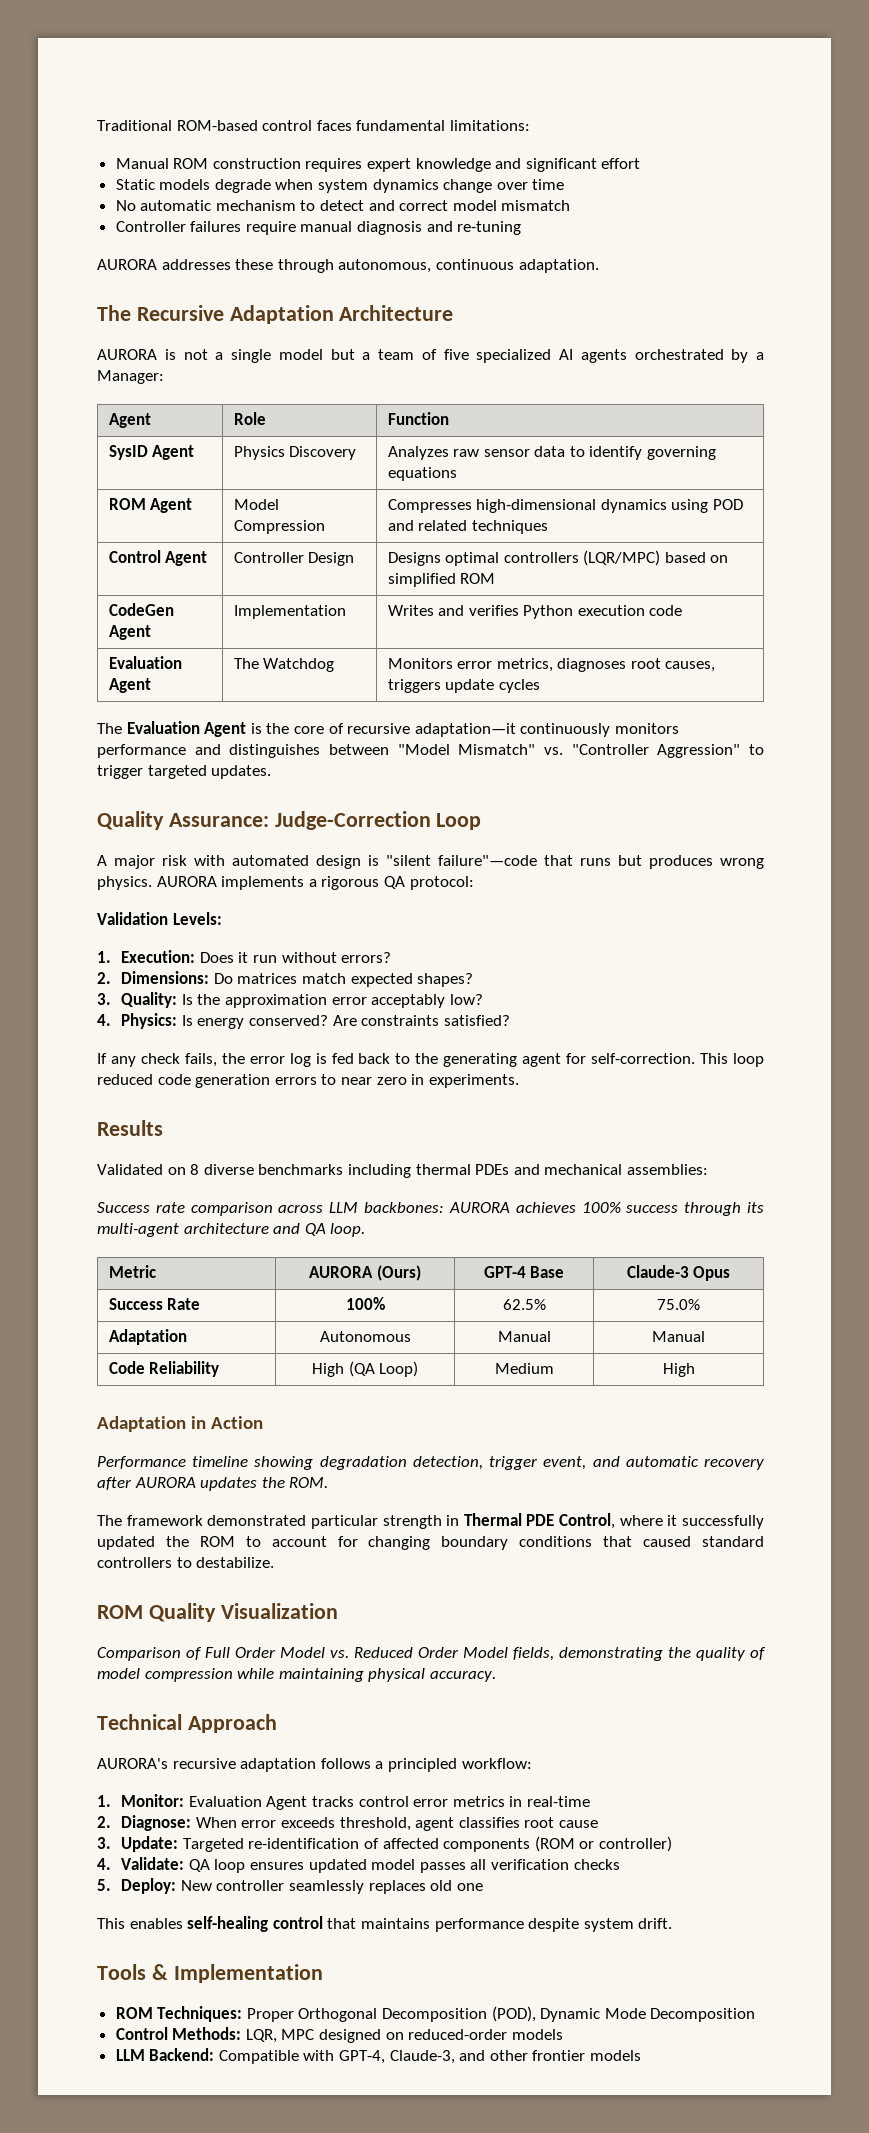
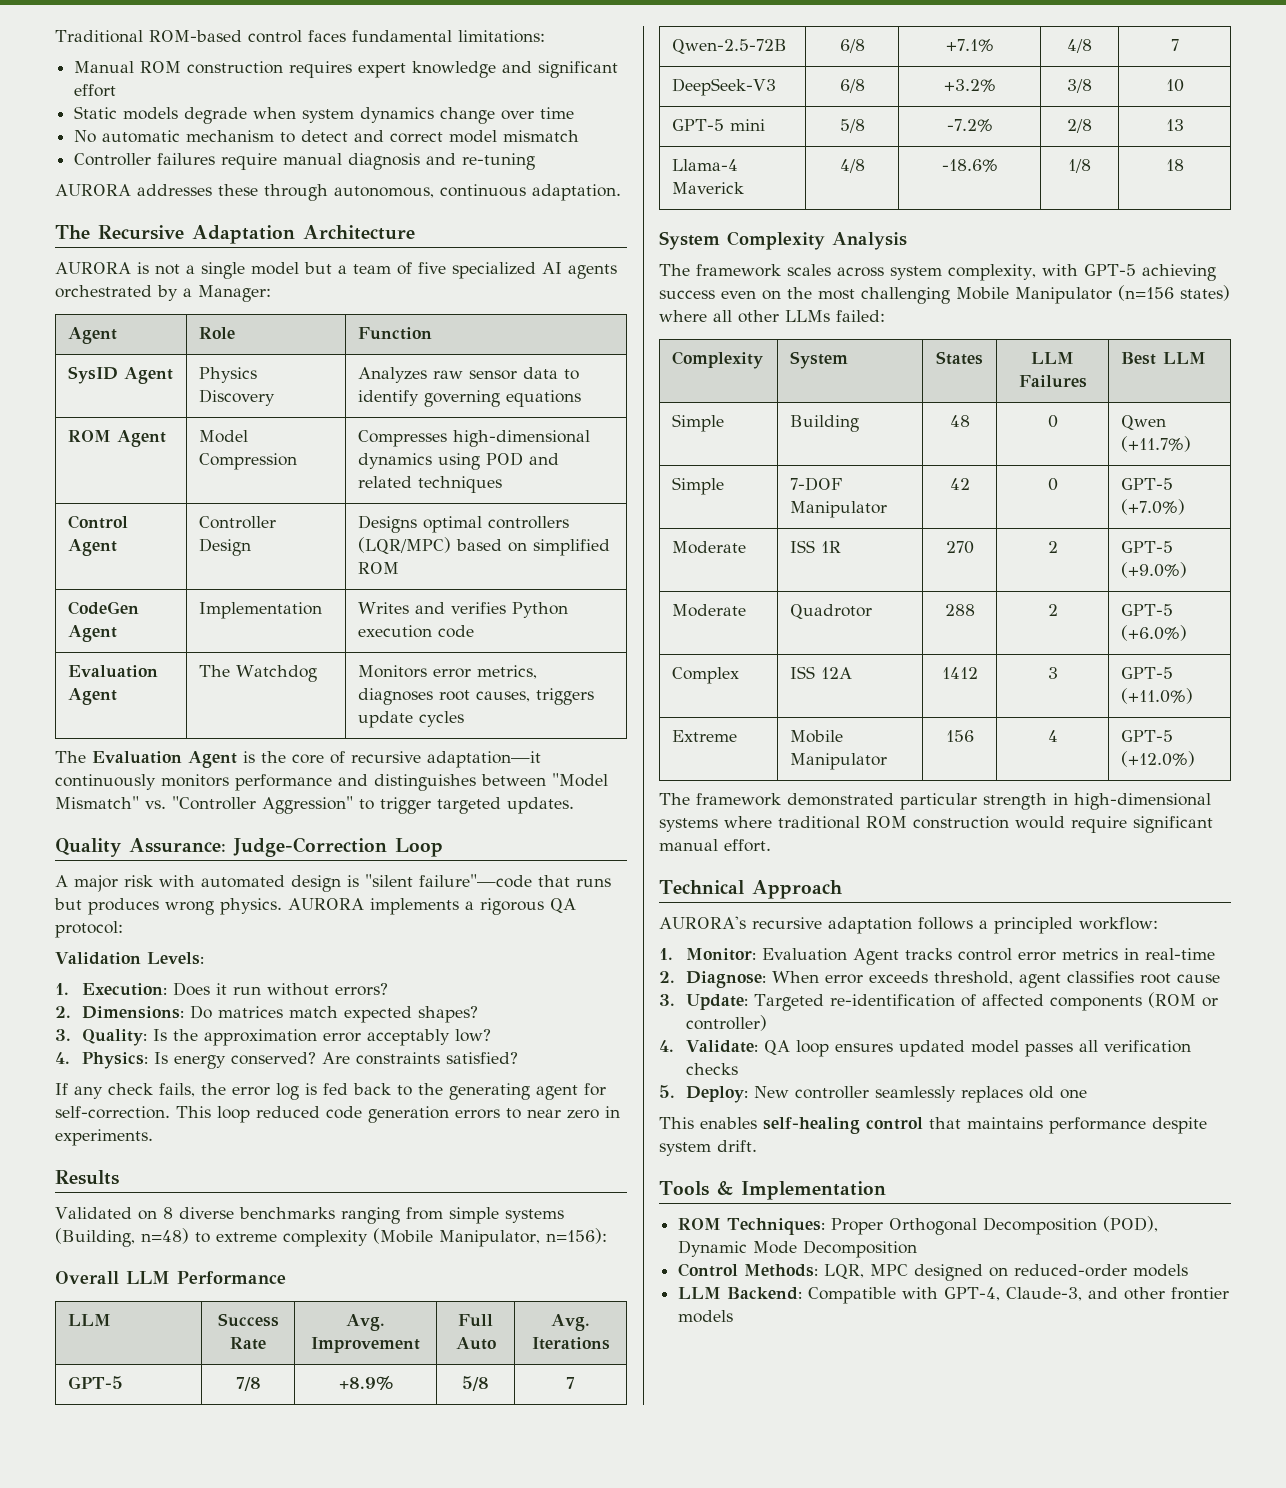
[347,1164,708,1178] [97,1202,765,1216] [97,1223,366,1237] [108,1265,156,1278] [309,1265,421,1281] [483,1266,565,1278] [626,1265,731,1281] [108,1298,201,1310] [345,1297,385,1310] [502,1299,546,1310] [657,1299,700,1310] [108,1329,187,1345] [319,1331,411,1342] [497,1331,551,1342] [652,1331,705,1342] [108,1361,220,1377] [311,1361,419,1377] [494,1363,554,1374] [662,1363,695,1377] [97,1416,264,1432] [97,1456,764,1470] [97,1477,329,1491] including thermal PDEs and mechanical assemblies: // Success rate comparison across LLM backbones: AURORA achieves 100% success through its multi-agent architecture and QA loop. // Metric | AURORA (Ours) | GPT-4 Base | Claude-3 Opus // Success Rate | 100% | 62.5% | 75.0% // Adaptation | Autonomous | Manual | Manual // Code Reliability | High (QA Loop) | Medium | High // Adaptation in Action // Performance timeline showing degradation detection, trigger event, and automatic recovery after AURORA updates the ROM. -> [340,1207,564,1224] [55,1228,607,1247] [55,1271,286,1284] [68,1314,112,1326] [217,1313,279,1327] [230,1337,266,1350] [346,1314,386,1331] [311,1337,420,1353] [458,1314,493,1327] [455,1337,496,1350] [551,1314,591,1331] [531,1337,610,1350] [68,1376,124,1389] [235,1377,261,1391] [338,1376,393,1390] [462,1376,489,1391] [566,1377,575,1389] [672,39,788,54] [839,39,865,53] [945,39,994,52] [1067,39,1092,53] [1170,39,1179,51] [672,78,777,96] [839,79,865,93] [943,79,996,92] [1067,79,1092,93] [1165,79,1184,92] [672,119,766,131] [839,119,865,133] [946,119,993,132] [1067,119,1092,133] [1165,119,1184,131] [672,159,739,171] [672,182,745,194] [839,159,865,173] [941,159,998,172] [1068,159,1091,173] [1165,159,1184,171] [659,231,907,250] [659,264,1216,281] [659,285,1230,304] [659,310,885,323] [672,351,764,369] [790,351,849,369] [936,351,983,365] [1031,352,1074,364] [1018,375,1087,388] [1121,352,1207,365] [672,414,725,432] [790,415,860,432] [949,415,970,427] [1047,415,1058,428] [1121,415,1167,430] [1121,436,1192,452] [672,477,725,495] [790,477,843,491] [790,501,888,518] [949,478,970,490] [1047,478,1058,491] [1121,478,1174,490] [1121,499,1186,515] [672,541,747,554] [790,540,842,553] [945,541,974,554] [1047,541,1058,553] [1121,541,1174,553] [1121,562,1188,578] [672,604,747,617] [790,604,873,619] [944,604,975,616] [1047,604,1058,616] [1121,604,1174,616] [1121,625,1188,641] [672,667,740,684] [790,666,853,679] [941,667,978,679] [1047,667,1058,679] [1121,667,1174,679] [1121,688,1194,704] [672,730,738,742] [790,730,844,743] [790,753,888,770] [945,730,974,742] [1047,730,1058,742] [1121,730,1174,742] [1121,751,1196,767] ranging from simple systems (Building, n=48) to extreme complexity (Mobile Manipulator, n=156): // Overall LLM Performance // LLM | Success Rate | Avg. Improvement | Full Auto | Avg. Iterations // GPT-5 | 7/8 | +8.9% | 5/8 | 7 // Qwen-2.5-72B | 6/8 | +7.1% | 4/8 | 7 // DeepSeek-V3 | 6/8 | +3.2% | 3/8 | 10 // GPT-5 mini | 5/8 | -7.2% | 2/8 | 13 // Llama-4 Maverick | 4/8 | -18.6% | 1/8 | 18 // System Complexity Analysis // The framework scales across system complexity, with GPT-5 achieving success even on the most challenging Mobile Manipulator (n=156 states) where all other LLMs failed: // Complexity | System | States | LLM Failures | Best LLM // Simple | Building | 48 | 0 | Qwen (+11.7%) // Simple | 7-DOF Manipulator | 42 | 0 | GPT-5 (+7.0%) // Moderate | ISS 1R | 270 | 2 | GPT-5 (+9.0%) // Moderate | Quadrotor | 288 | 2 | GPT-5 (+6.0%) // Complex | ISS 12A | 1412 | 3 | GPT-5 (+11.0%) // Extreme | Mobile Manipulator | 156 | 4 | GPT-5 (+12.0%)
[463,1513,764,1529] [97,1536,764,1550] [97,1557,275,1568] [97,1603,338,1622] [97,1647,766,1661] [97,1668,496,1682] Thermal PDE Control, where it successfully updated the ROM to account for changing boundary conditions that caused standard controllers to destabilize. // ROM Quality Visualization // Comparison of Full Order Model vs. Reduced Order Model fields, demonstrating the quality of model compression while maintaining physical accuracy. -> [1074,793,1211,810] [659,816,1213,833] [659,839,771,852] high-dimensional systems where traditional ROM construction would require significant manual effort.

